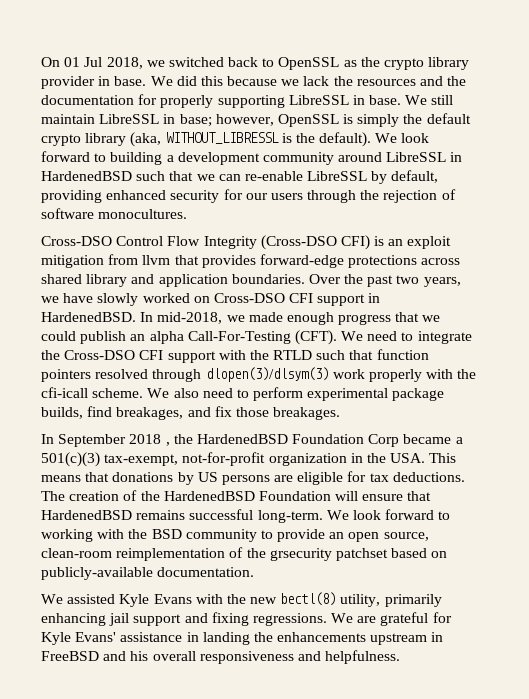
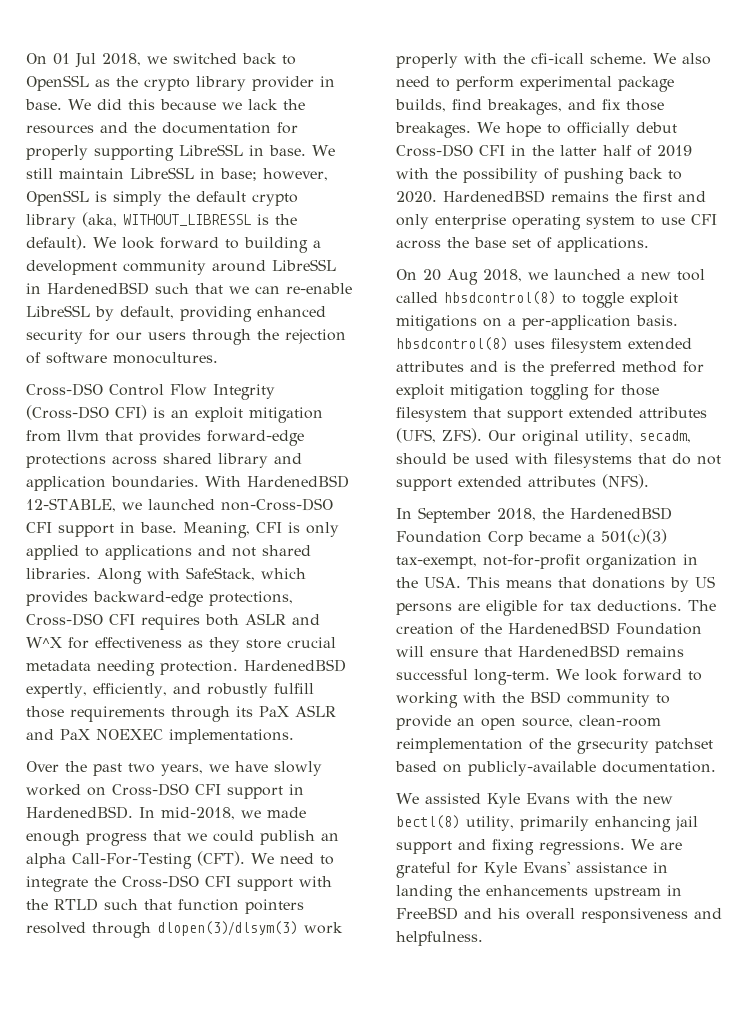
(305, 279) none -> [205,475,349,488] [26,498,333,512] [26,522,339,538] [26,545,311,560] [26,567,306,584] [26,591,293,607] [26,613,320,630] [26,637,336,652] [26,659,346,676] [26,683,314,698] [26,705,336,722] [26,729,294,744] With HardenedBSD 12-STABLE, we launched non-Cross-DSO CFI support in base. Meaning, CFI is only applied to applications and not shared libraries. Along with SafeStack, which provides backward-edge protections, Cross-DSO CFI requires both ASLR and W^X for effectiveness as they store crucial metadata needing protection. HardenedBSD expertly, efficiently, and robustly fulfill those requirements through its PaX ASLR and PaX NOEXEC implementations. //
(341, 413) none -> [477,122,677,137] [396,144,692,157] [396,168,682,184] [396,190,706,203] [396,214,717,230] [396,237,649,252] [396,269,705,285] [396,291,678,308] [396,315,678,331] [396,337,692,353] [396,361,704,376] [396,384,659,400] [396,407,707,422] [396,428,691,446] [396,453,721,468] [396,474,649,491] We hope to officially debut Cross-DSO CFI in the latter half of 2019 with the possibility of pushing back to 2020. HardenedBSD remains the first and only enterprise operating system to use CFI across the base set of applications. // On 20 Aug 2018, we launched a new tool called hbsdcontrol(8) to toggle exploit mitigations on a per-application basis. hbsdcontrol(8) uses filesystem extended attributes and is the preferred method for exploit mitigation toggling for those filesystem that support extended attributes (UFS, ZFS). Our original utility, secadm, should be used with filesystems that do not support extended attributes (NFS).
[129,434,170,446] 2018 , -> [497,508,536,521] 2018,

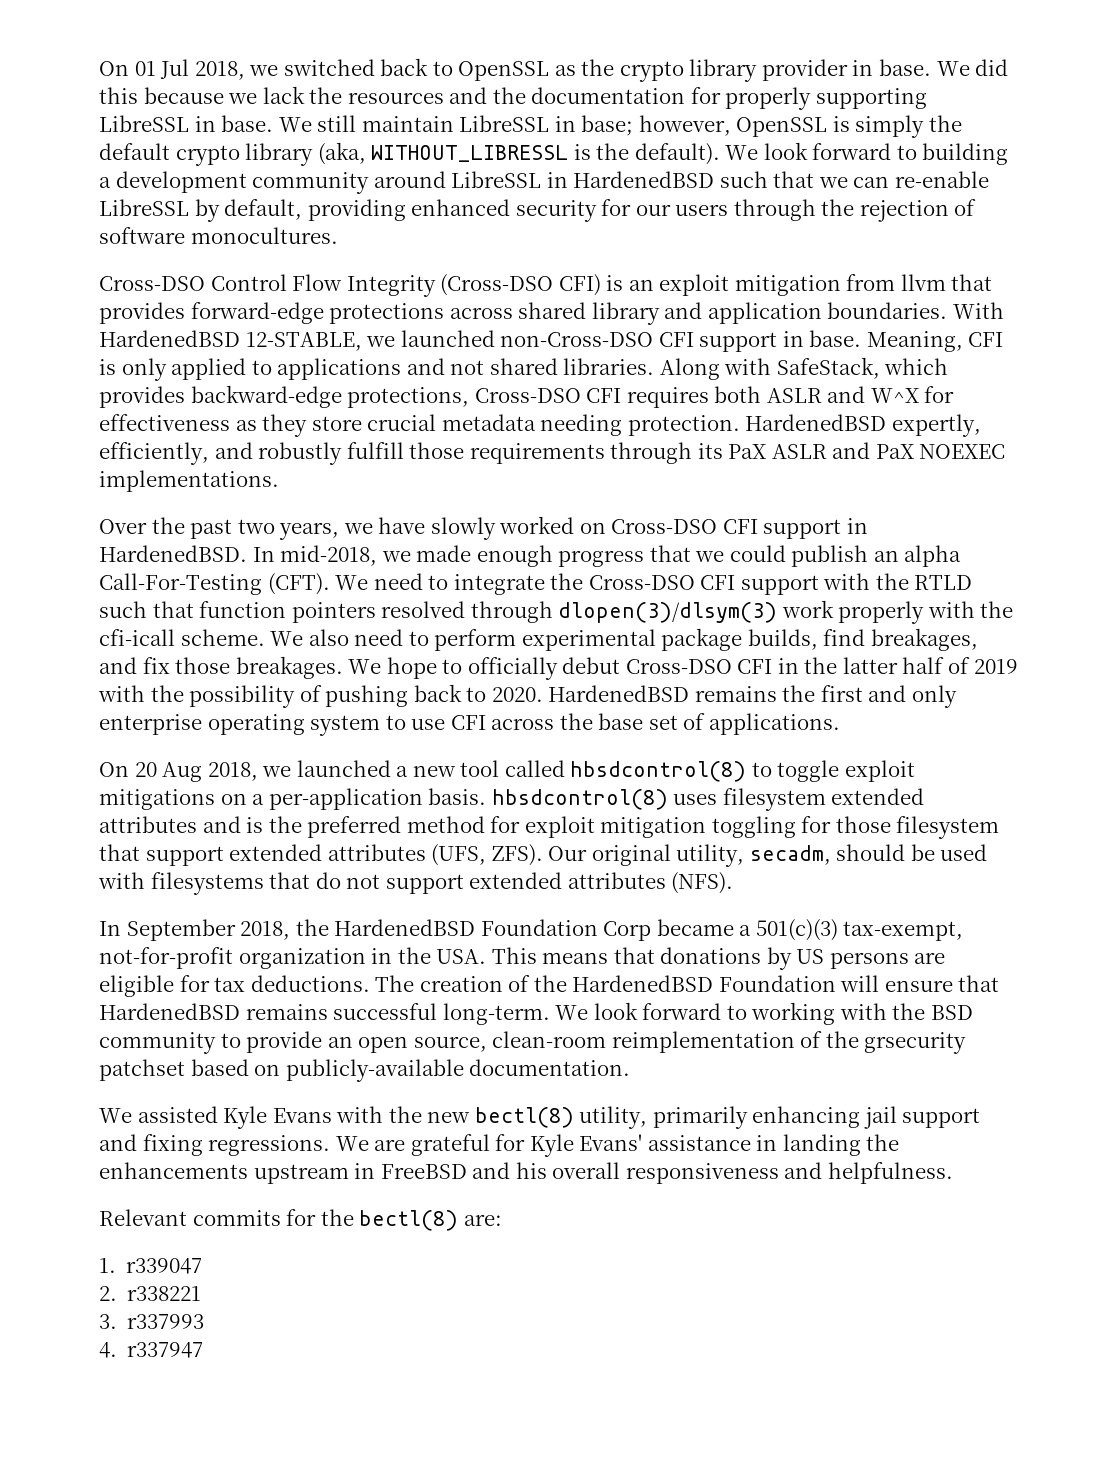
(483, 938) none -> [99,1209,502,1231] [99,1258,203,1274] [99,1286,202,1301] [99,1314,205,1329] [99,1342,204,1358] // Relevant commits for the bectl(8) are: // 1. r339047 // 2. r338221 // 3. r337993 // 4. r337947

